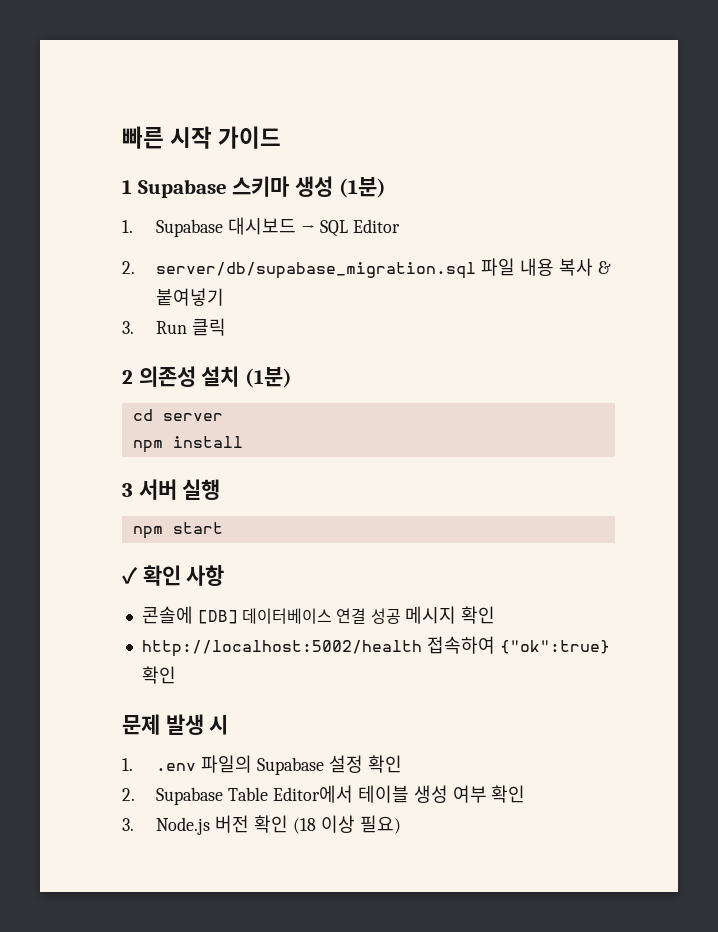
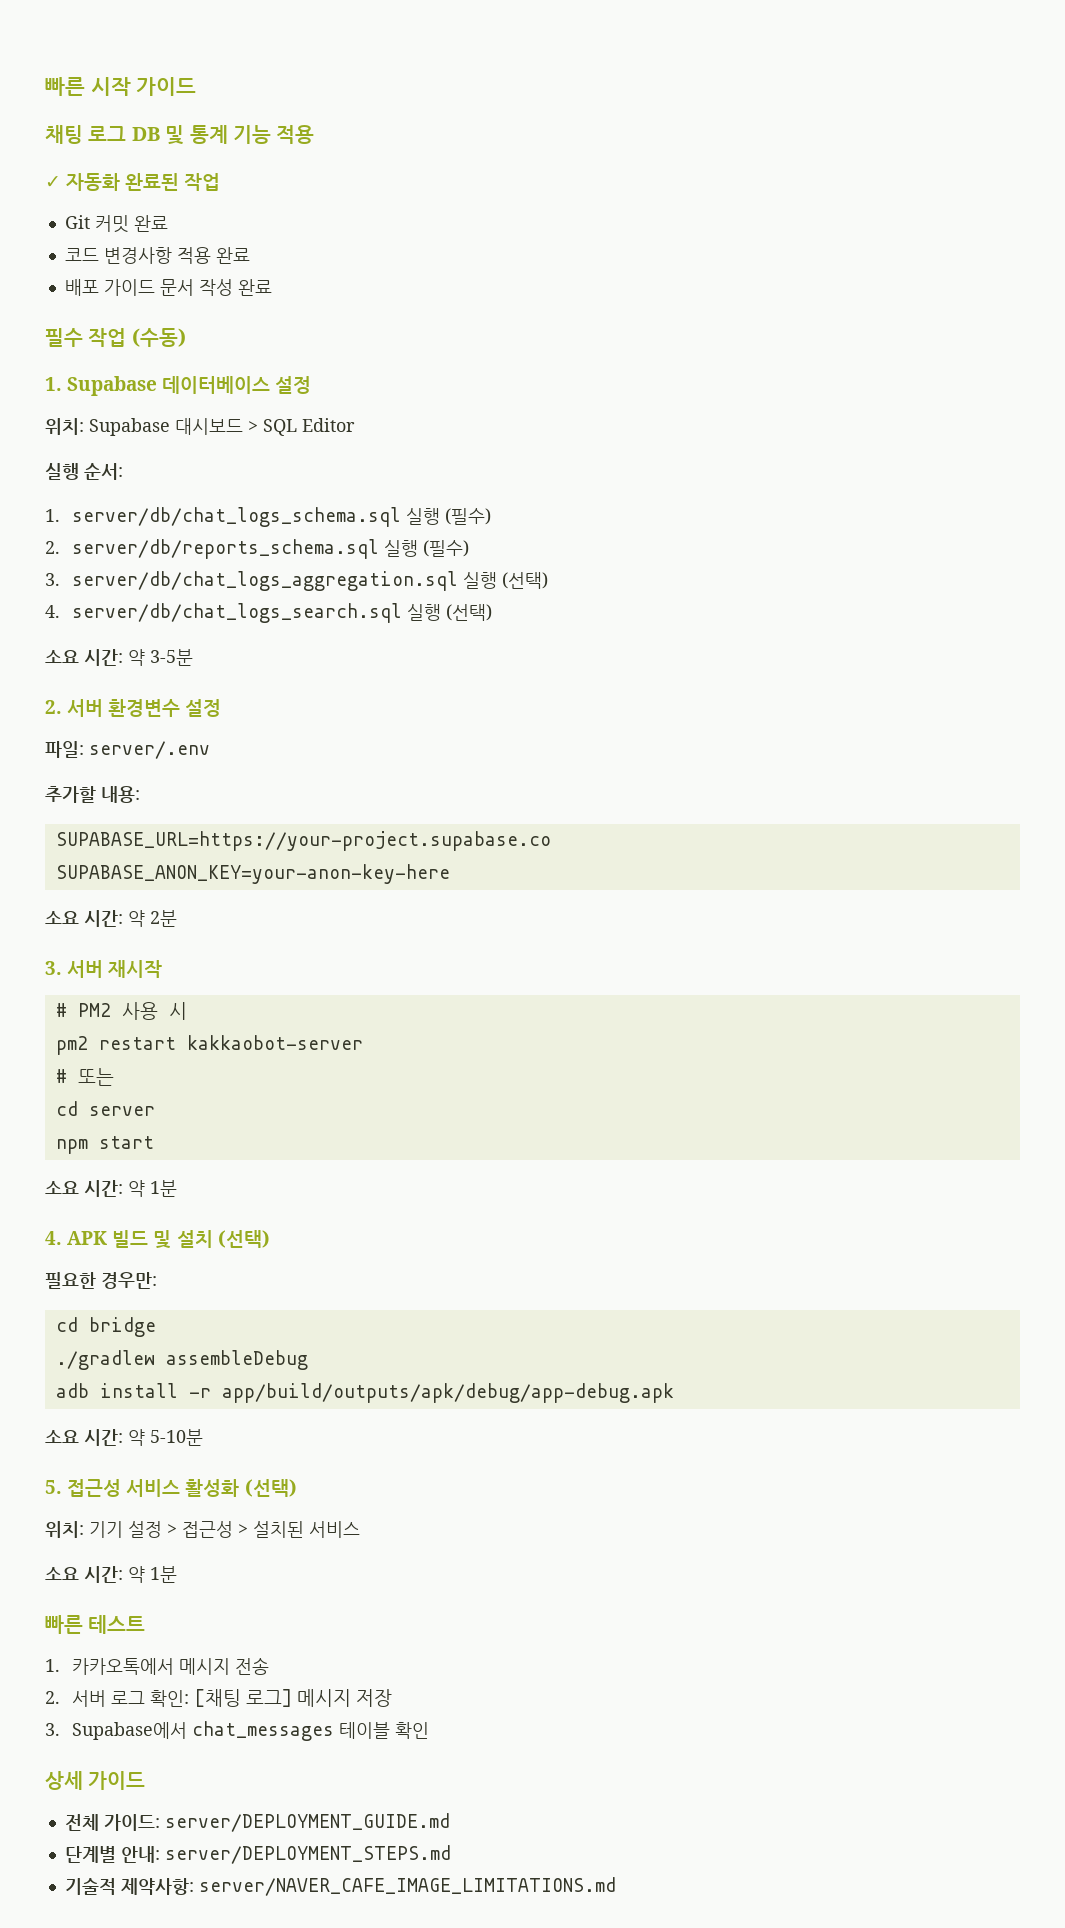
[122,176,386,198] [122,220,133,233] 1 Supabase 스키마 생성 (1분) // 1. -> [45,125,315,145] [45,173,221,191] [64,215,168,233] [64,247,250,264] [64,279,272,296] [45,328,186,347] [45,376,312,396] [45,418,84,435] 채팅 로그 DB 및 통계 기능 적용 // ✓ 자동화 완료된 작업 // Git 커밋 완료 // 코드 변경사항 적용 완료 // 배포 가이드 문서 작성 완료 // 필수 작업 (수동) // 1. Supabase 데이터베이스 설정 // 위치:
[301,224,316,233] → -> [248,421,258,432] >
[122,258,611,279] [156,288,225,306] [122,318,227,336] [122,366,293,388] [132,409,223,421] [132,436,243,453] [122,479,221,500] [132,522,223,539] [122,565,225,586] [141,606,496,624] [141,636,610,657] [141,666,176,684] [122,714,229,735] [122,755,402,775] [122,785,526,805] [122,815,401,835] 2. server/db/supabase_migration.sql 파일 내용 복사 & 붙여넣기 // 3. Run 클릭 // 2 의존성 설치 (1분) // cd server // npm install // 3 서버 실행 // npm start // ✓ 확인 사항 // 콘솔에 [DB] 데이터베이스 연결 성공 메시지 확인 // http://localhost:5002/health 접속하여 {"ok":true} 확인 // 문제 발생 시 // 1. .env 파일의 Supabase 설정 확인 // 2. Supabase Table Editor에서 테이블 생성 여부 확인 // 3. Node.js 버전 확인 (18 이상 필요) -> [45,463,123,480] [45,507,491,527] [45,539,469,559] [45,571,548,591] [45,603,492,623] [45,649,193,666] [45,699,222,717] [45,741,210,759] [45,786,140,803] [55,831,551,851] [55,864,450,884] [45,910,177,927] [45,960,163,978] [55,1002,187,1020] [55,1035,363,1055] [55,1068,114,1086] [55,1101,155,1116] [55,1136,154,1154] [45,1180,177,1197] [45,1230,270,1249] [45,1272,157,1289] [55,1317,156,1337] [55,1350,308,1370] [55,1383,674,1403] [45,1429,203,1446] [45,1479,297,1497] [45,1521,360,1538] [45,1566,177,1583] [45,1615,146,1634] [45,1657,269,1675] [45,1689,393,1707] [45,1721,429,1741] [45,1771,146,1790] [64,1813,450,1832] [64,1845,451,1864] [64,1877,616,1896] 실행 순서: // 1. server/db/chat_logs_schema.sql 실행 (필수) // 2. server/db/reports_schema.sql 실행 (필수) // 3. server/db/chat_logs_aggregation.sql 실행 (선택) // 4. server/db/chat_logs_search.sql 실행 (선택) // 소요 시간: 약 3-5분 // 2. 서버 환경변수 설정 // 파일: server/.env // 추가할 내용: // SUPABASE_URL=https://your-project.supabase.co // SUPABASE_ANON_KEY=your-anon-key-here // 소요 시간: 약 2분 // 3. 서버 재시작 // # PM2 사용 시 // pm2 restart kakkaobot-server // # 또는 // cd server // npm start // 소요 시간: 약 1분 // 4. APK 빌드 및 설치 (선택) // 필요한 경우만: // cd bridge // ./gradlew assembleDebug // adb install -r app/build/outputs/apk/debug/app-debug.apk // 소요 시간: 약 5-10분 // 5. 접근성 서비스 활성화 (선택) // 위치: 기기 설정 > 접근성 > 설치된 서비스 // 소요 시간: 약 1분 // 빠른 테스트 // 1. 카카오톡에서 메시지 전송 // 2. 서버 로그 확인: [채팅 로그] 메시지 저장 // 3. Supabase에서 chat_messages 테이블 확인 // 상세 가이드 // 전체 가이드: server/DEPLOYMENT_GUIDE.md // 단계별 안내: server/DEPLOYMENT_STEPS.md // 기술적 제약사항: server/NAVER_CAFE_IMAGE_LIMITATIONS.md

